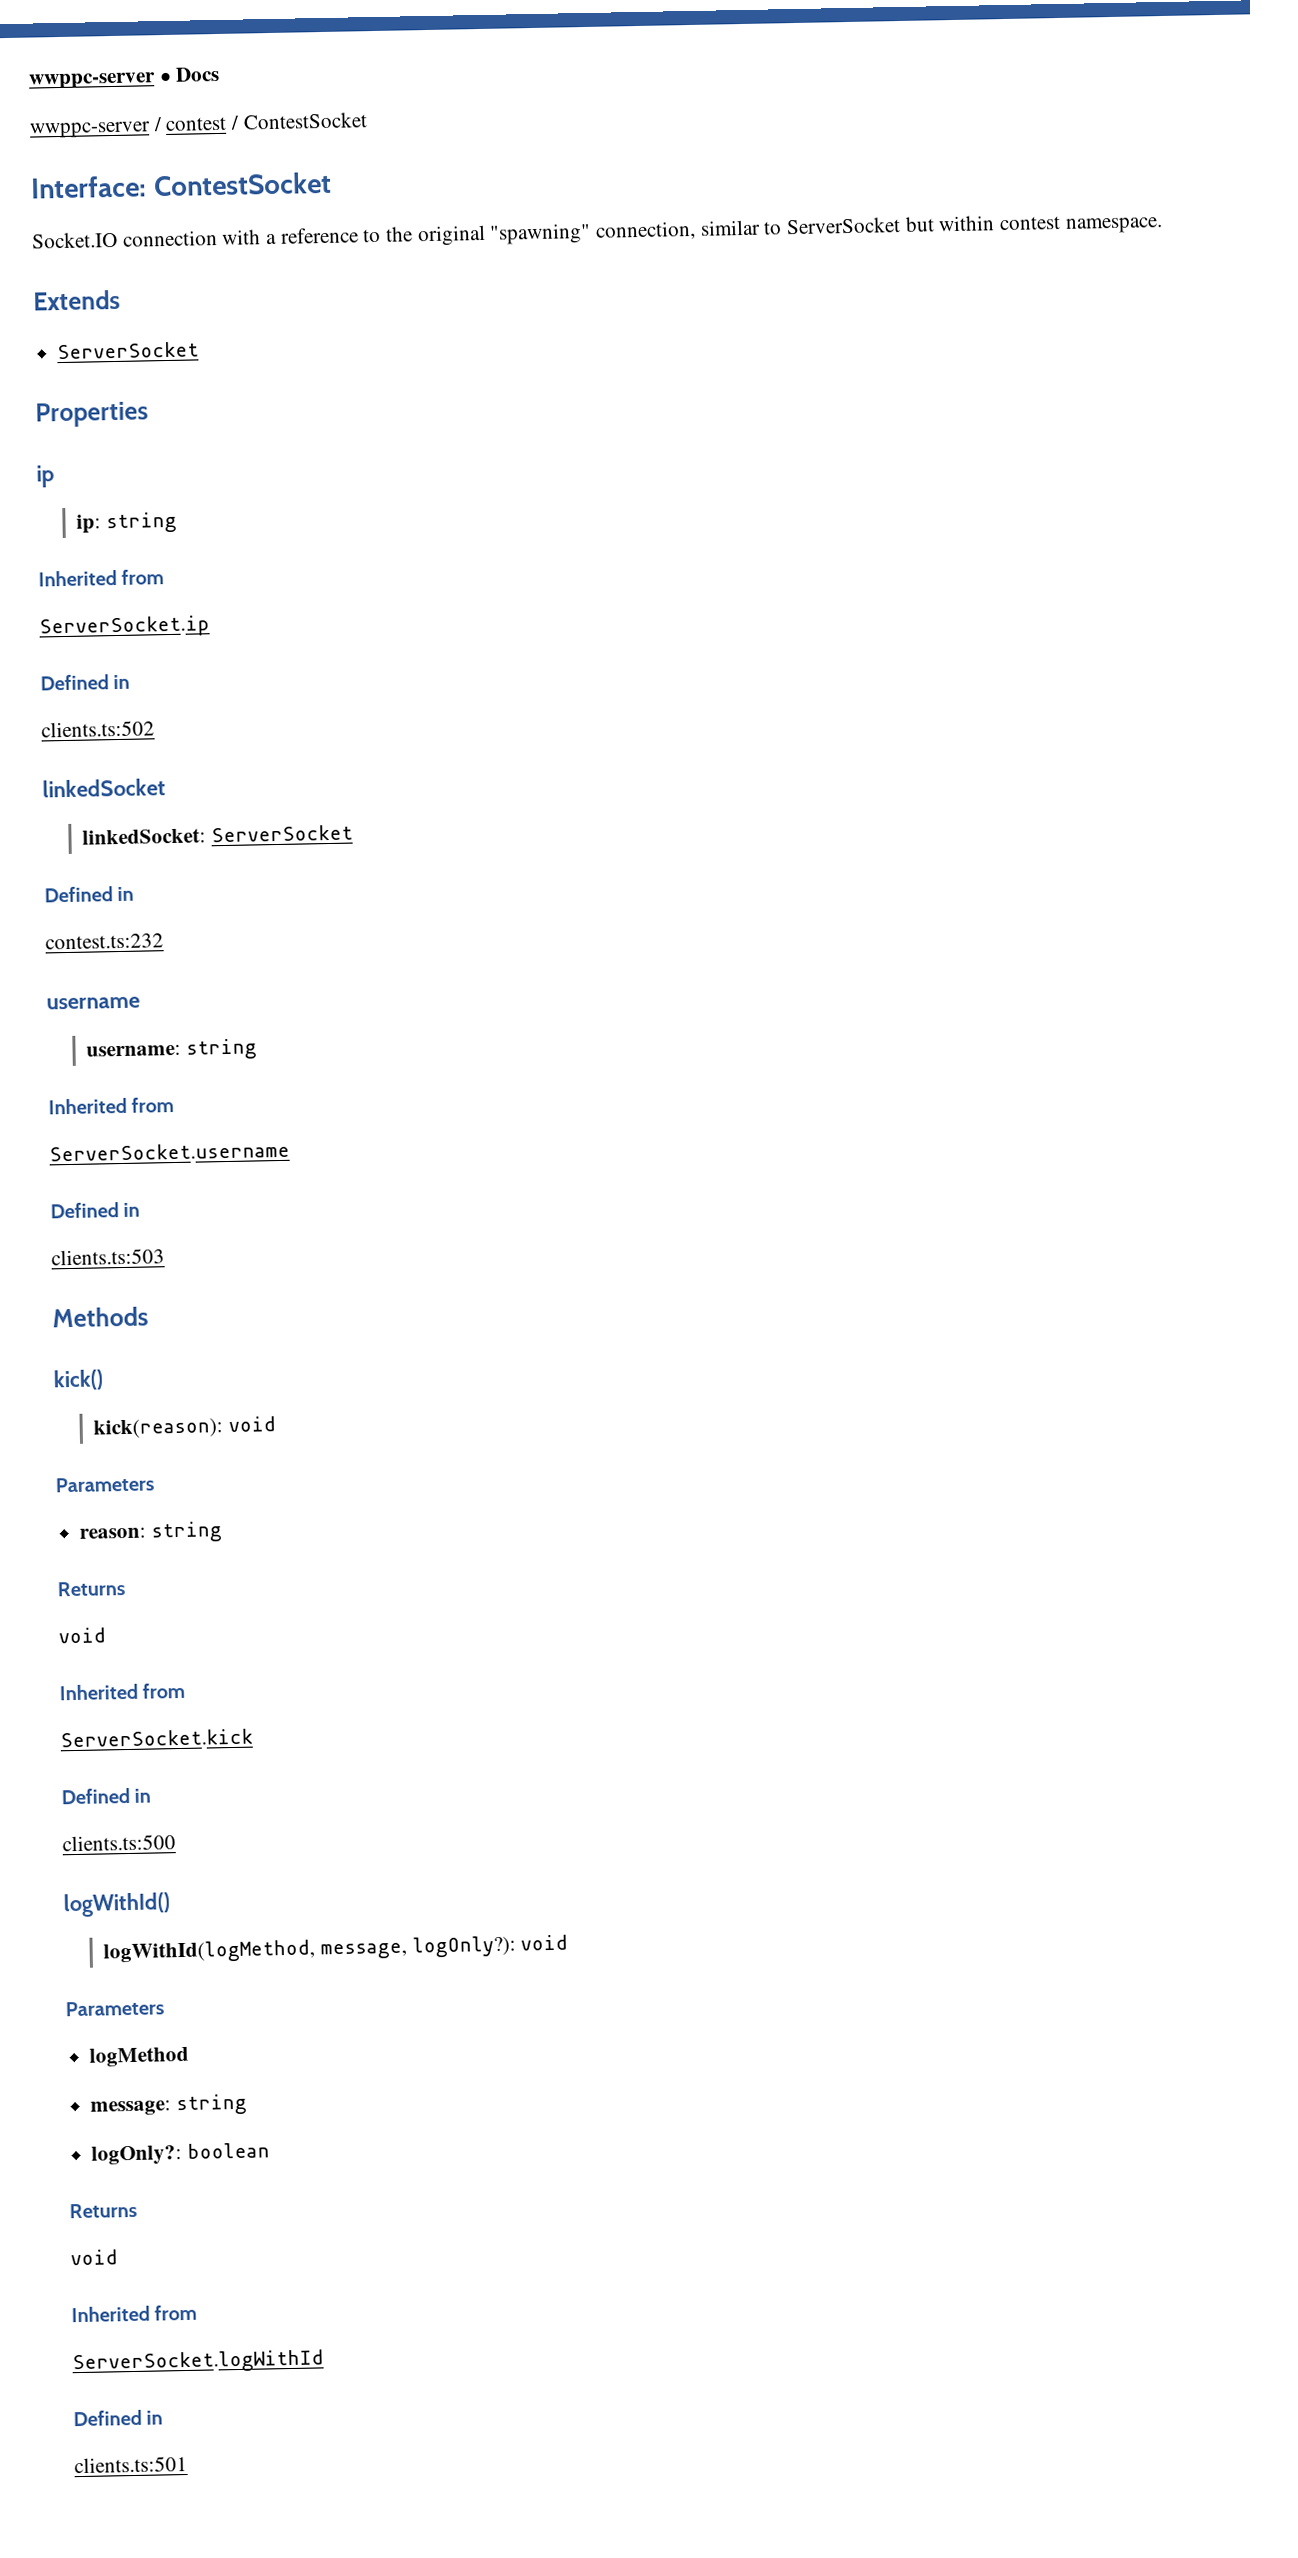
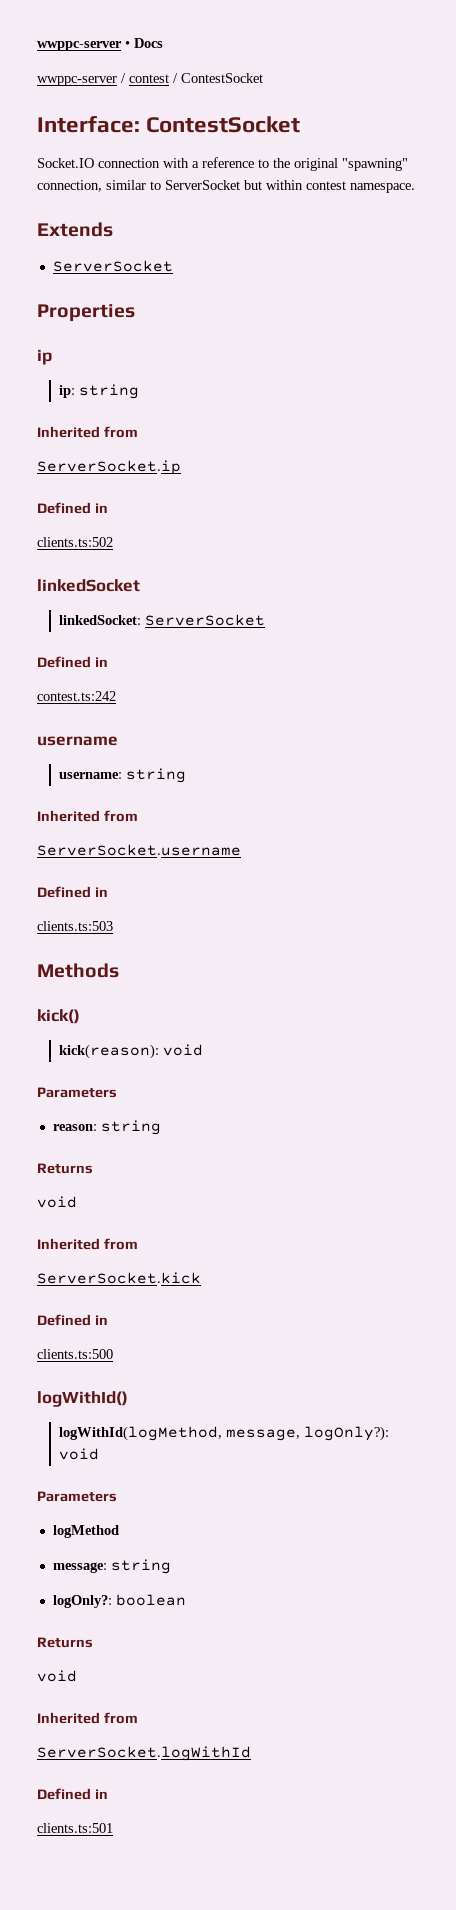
[45,933,164,950] contest.ts:232 -> [37,691,116,701] contest.ts:242

